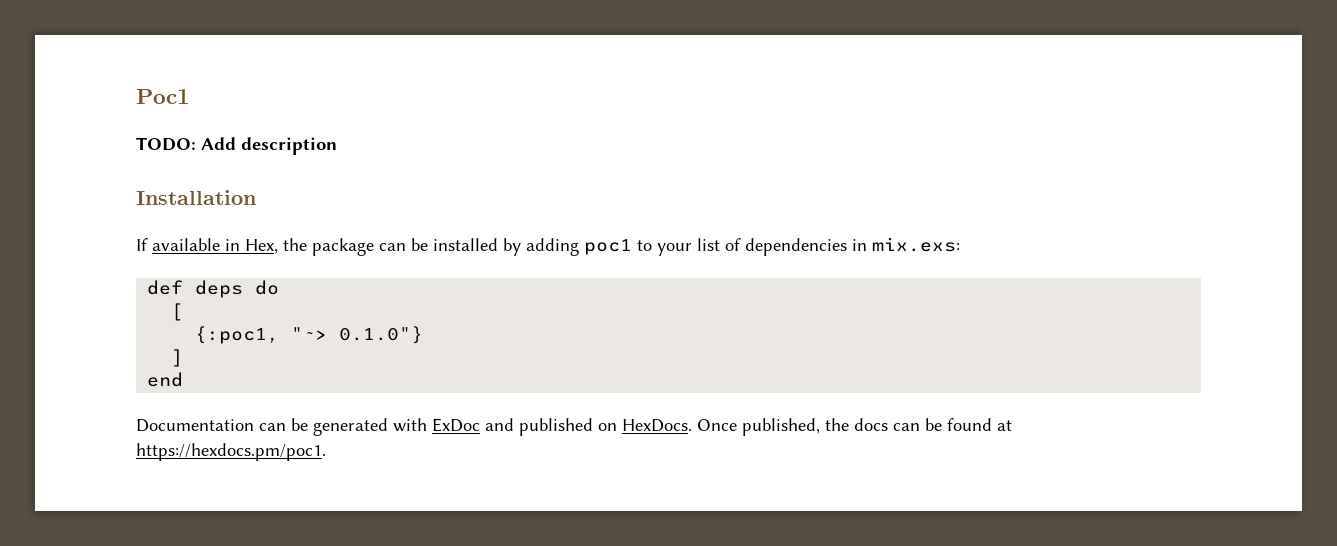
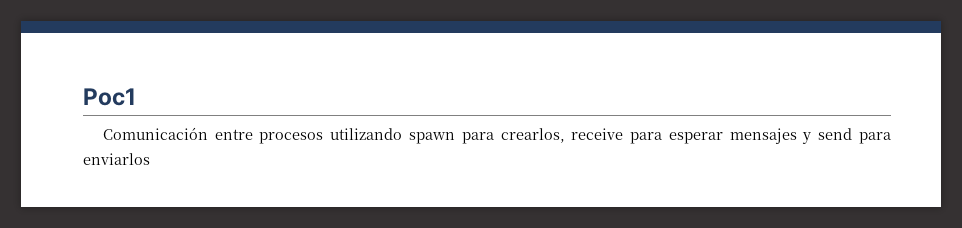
[136,137,337,155] [136,190,256,205] [136,237,960,256] [147,280,280,298] [171,303,184,321] [195,326,424,344] [171,349,184,367] [147,372,184,387] [136,418,1012,436] [136,443,326,461] TODO: Add description // Installation // If available in Hex, the package can be installed by adding poc1 to your list of dependencies in mix.exs: // def deps do // [ // {:poc1, "~> 0.1.0"} // ] // end // Documentation can be generated with ExDoc and published on HexDocs. Once published, the docs can be found at https://hexdocs.pm/poc1. -> [102,127,891,144] [83,153,150,165] Comunicación entre procesos utilizando spawn para crearlos, receive para esperar mensajes y send para enviarlos

